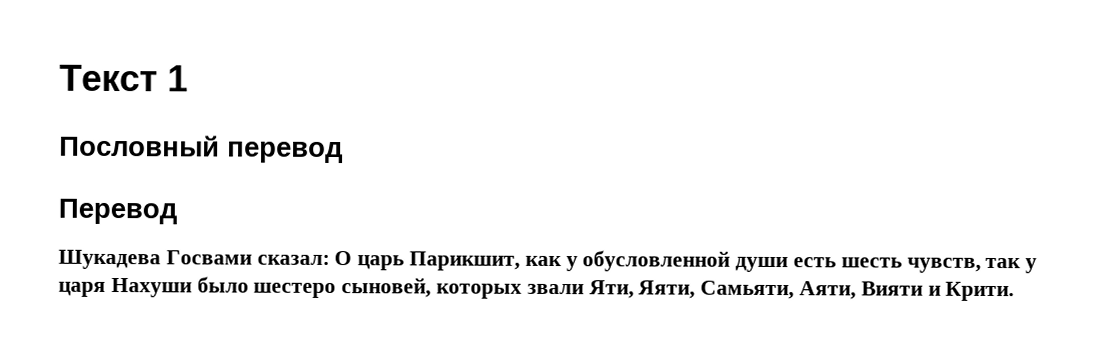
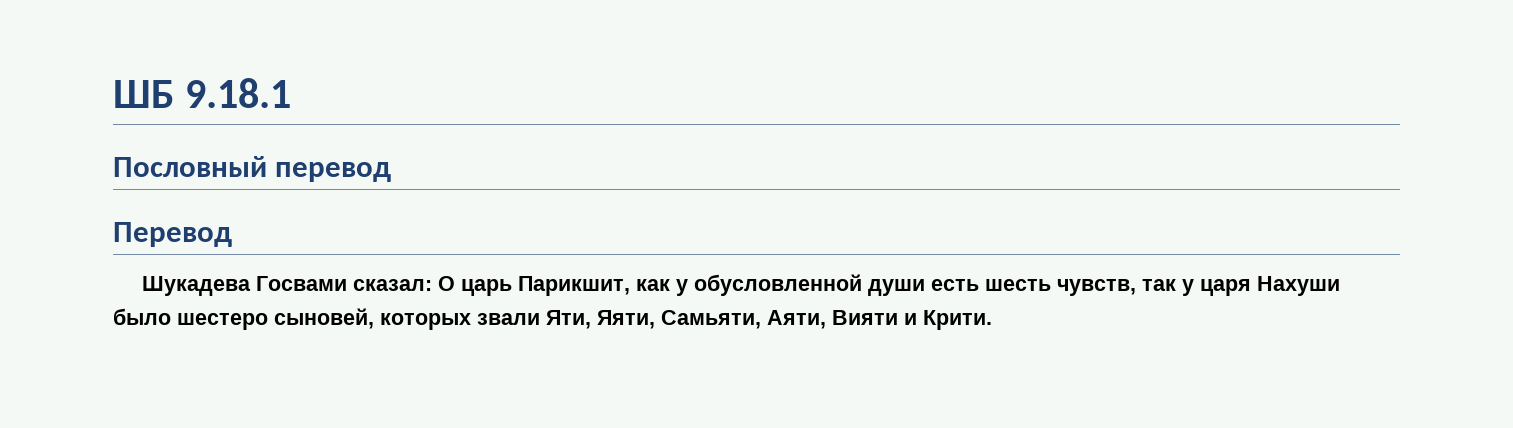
[59,64,188,92] Текст 1 -> [113,78,292,108] ШБ 9.18.1

